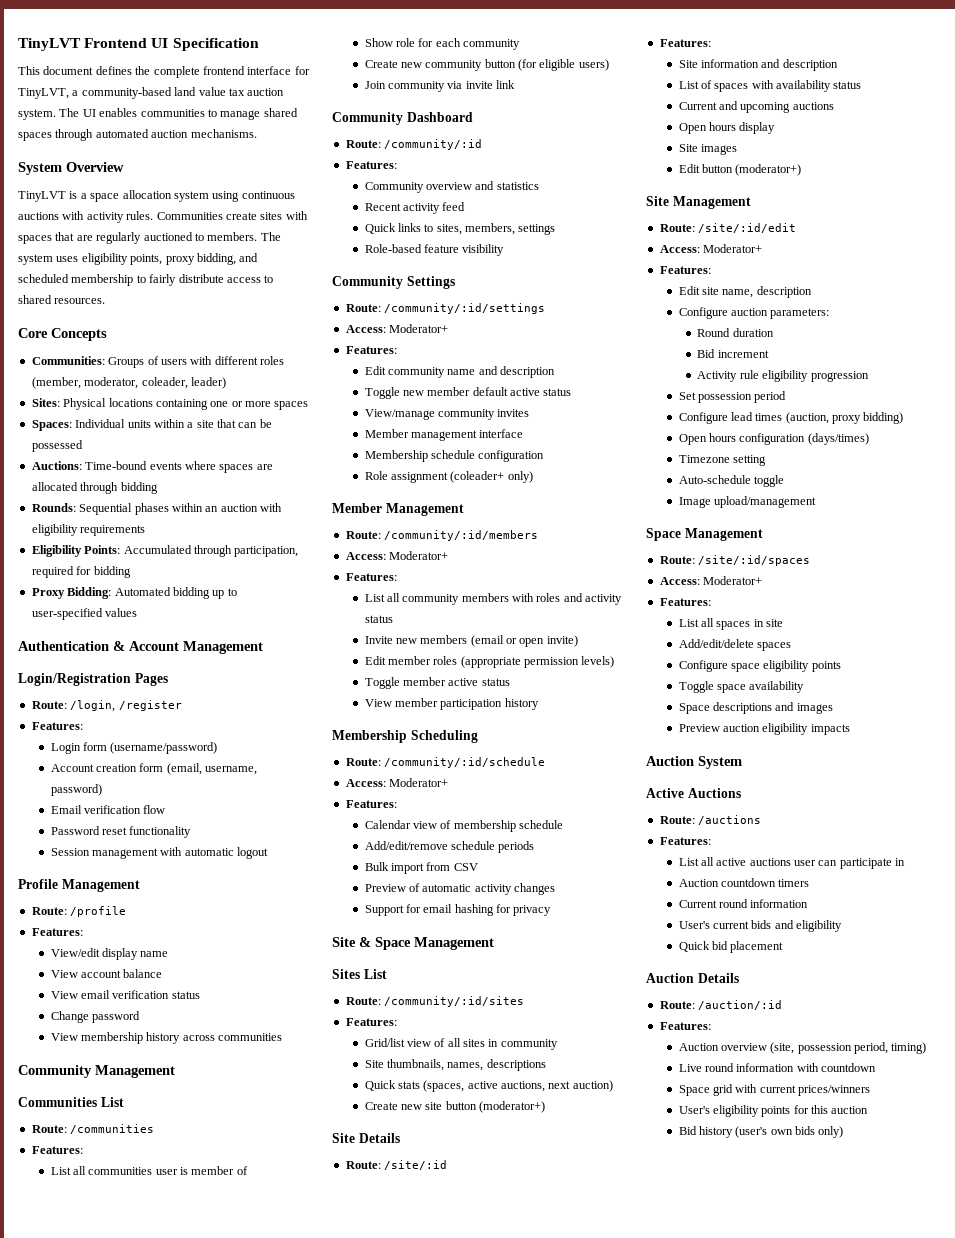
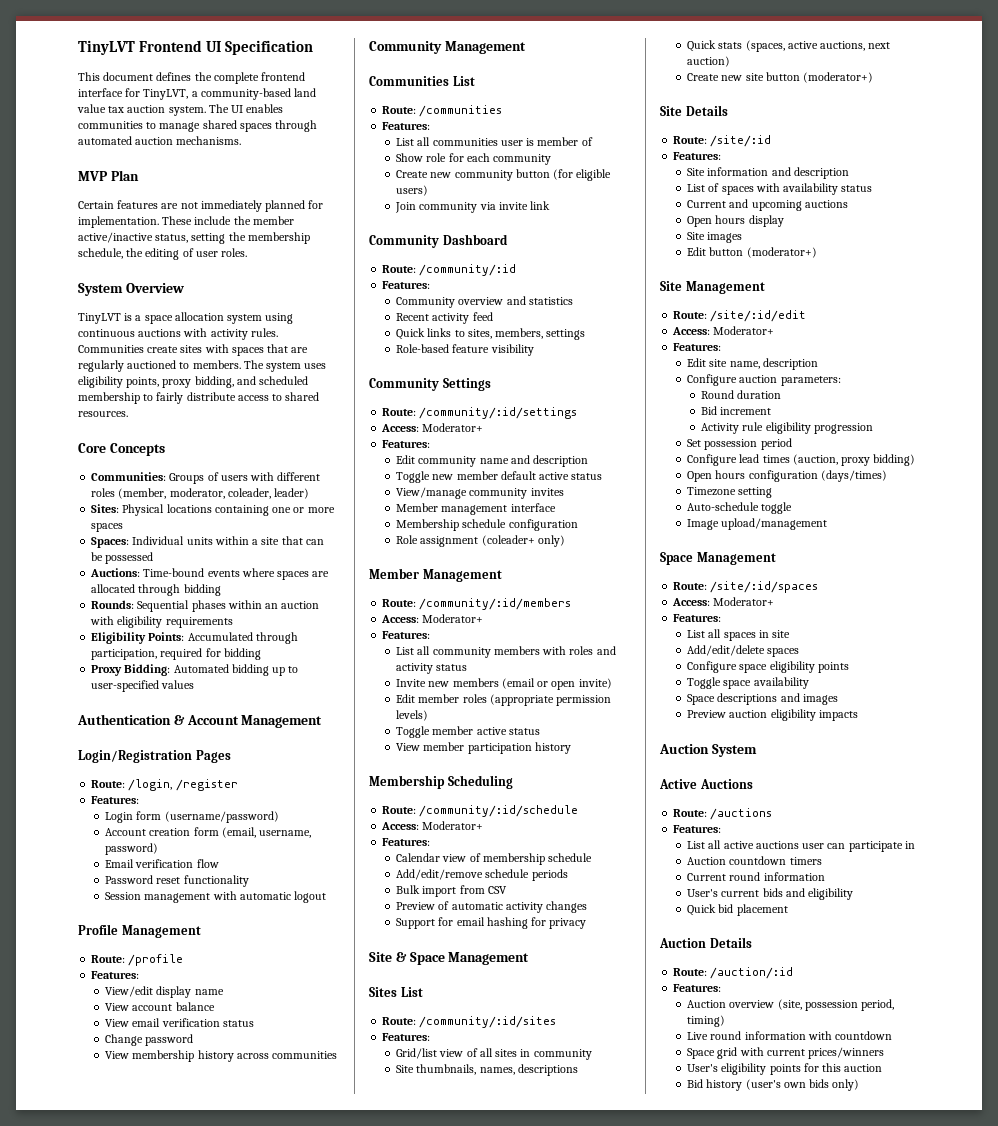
(257, 133) none -> [78,170,139,181] [78,200,324,212] [78,216,294,228] [78,232,310,244] [78,248,248,260] // MVP Plan // Certain features are not immediately planned for implementation. These include the member active/inactive status, setting the membership schedule, the editing of user roles.

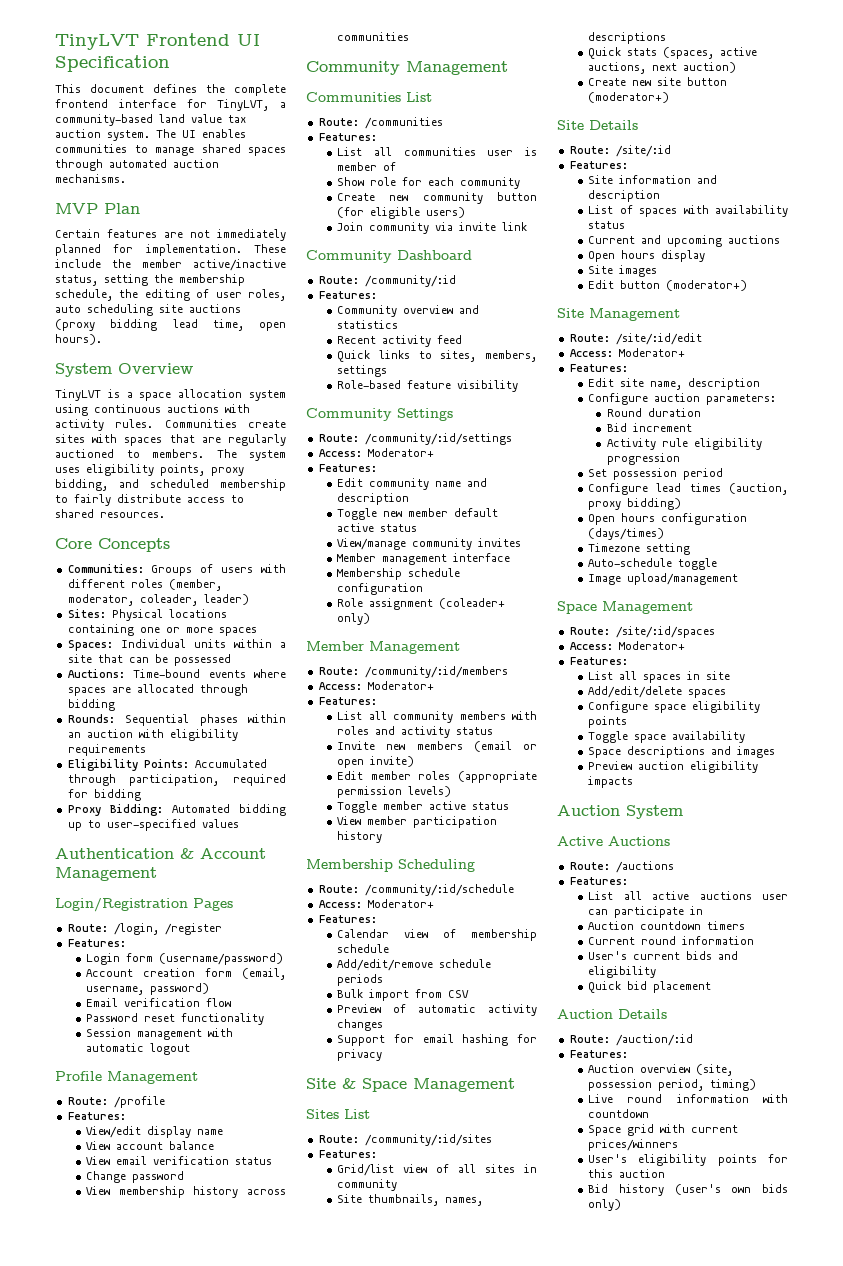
[221,248,248,257] roles. -> [248,289,286,301] [55,304,241,316] [55,319,286,331] [55,334,102,345] roles, auto scheduling site auctions (proxy bidding lead time, open hours).

